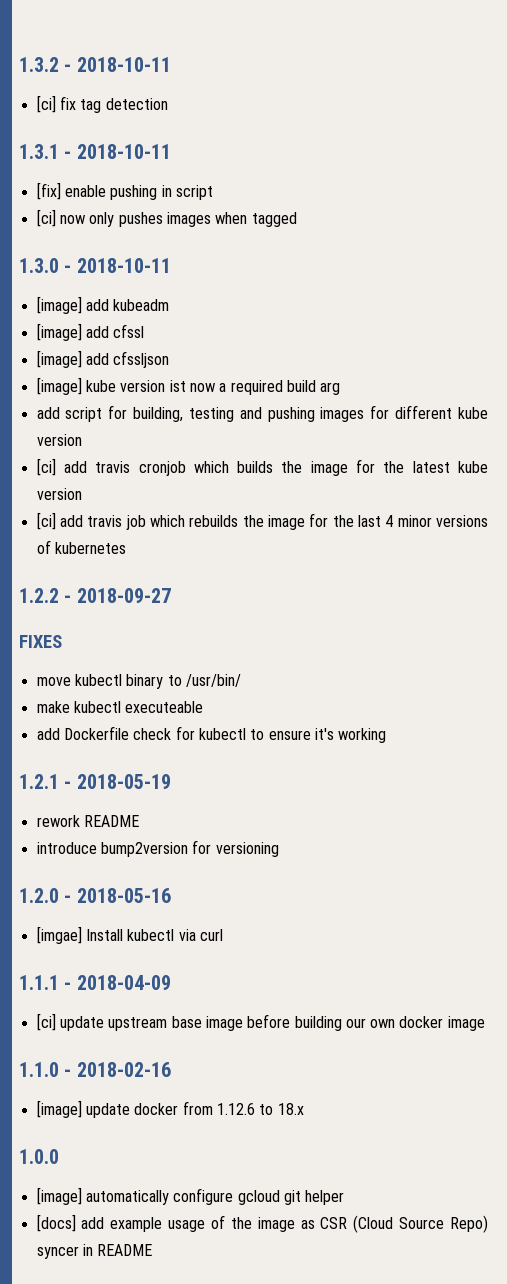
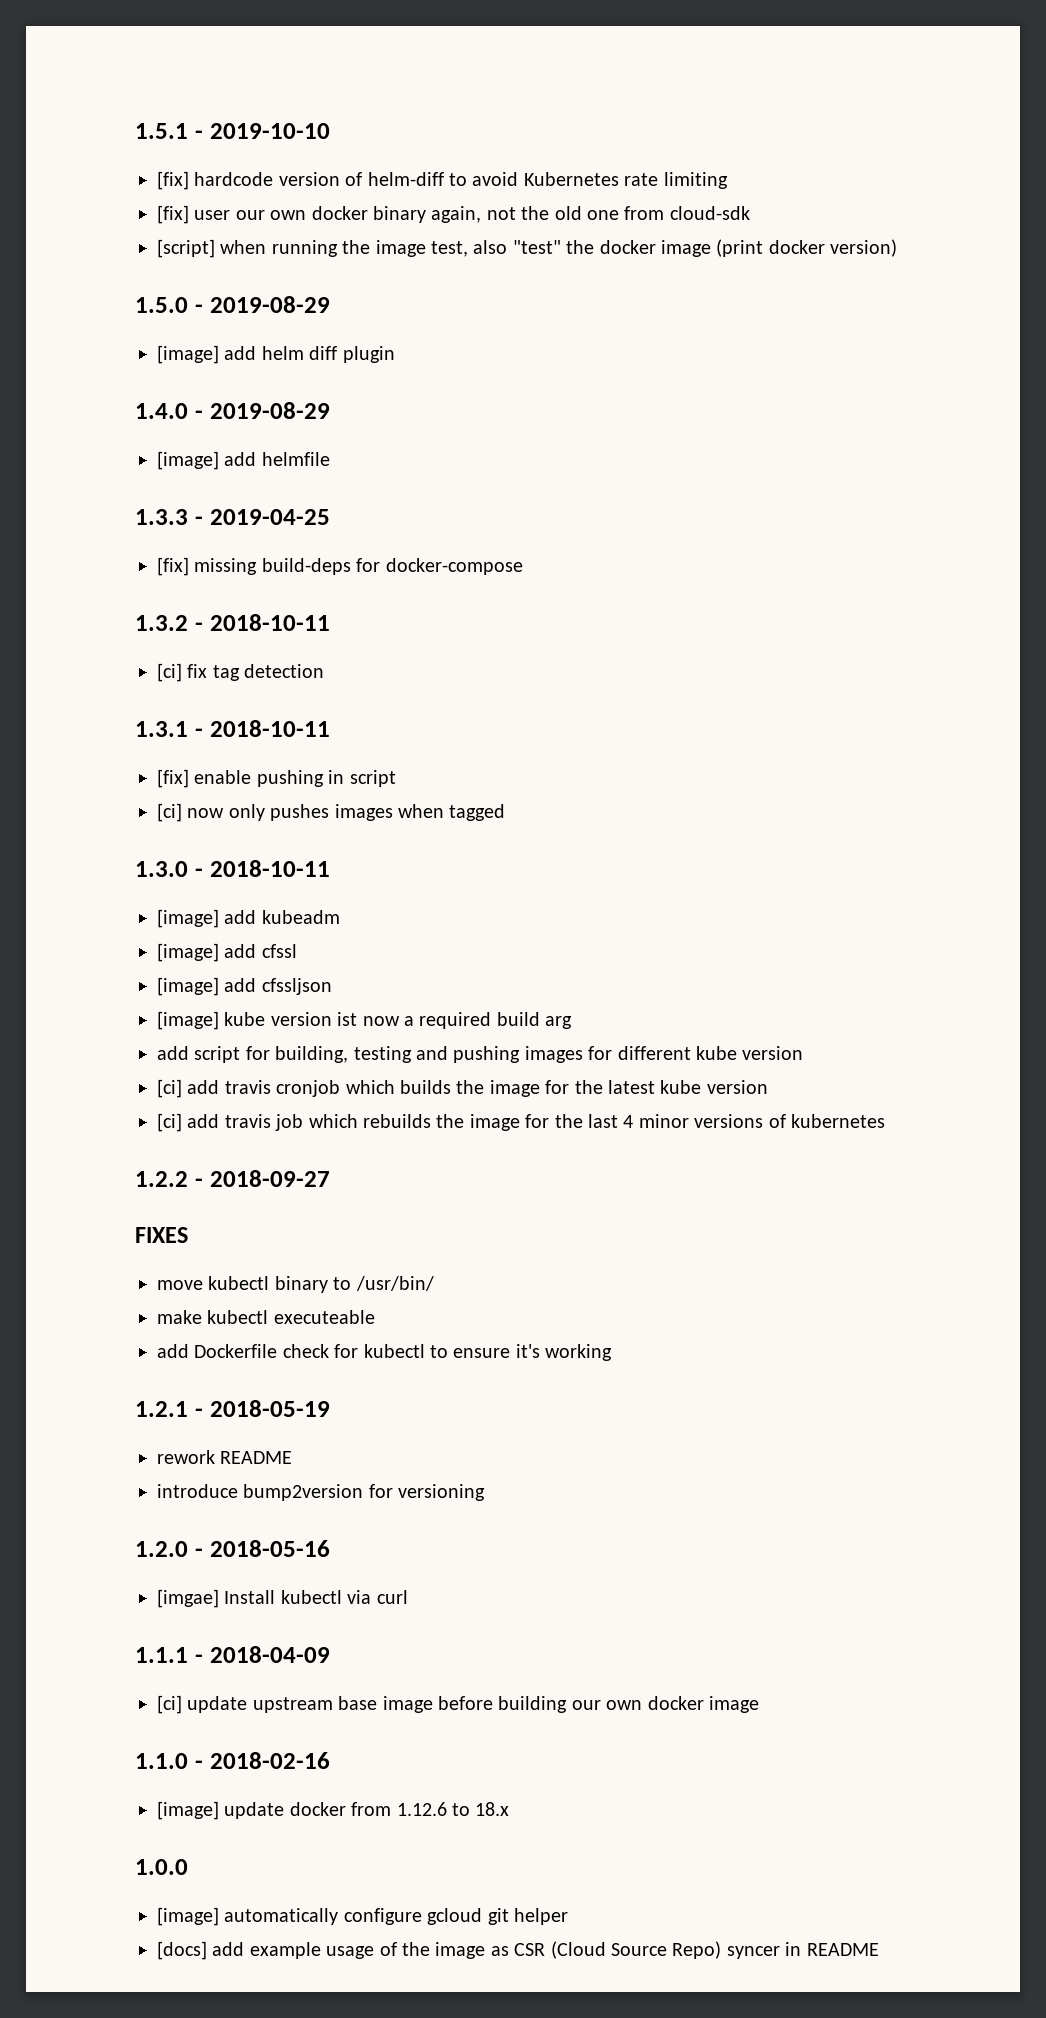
(19, 64) none -> [135,123,330,139] [157,171,728,190] [157,205,750,224] [157,239,898,258] [135,296,330,313] [157,345,395,364] [135,402,330,419] [157,451,330,470] [135,509,330,525] [157,557,523,576] 1.5.1 - 2019-10-10 // [fix] hardcode version of helm-diff to avoid Kubernetes rate limiting // [fix] user our own docker binary again, not the old one from cloud-sdk // [script] when running the image test, also "test" the docker image (print docker version) // 1.5.0 - 2019-08-29 // [image] add helm diff plugin // 1.4.0 - 2019-08-29 // [image] add helmfile // 1.3.3 - 2019-04-25 // [fix] missing build-deps for docker-compose //

